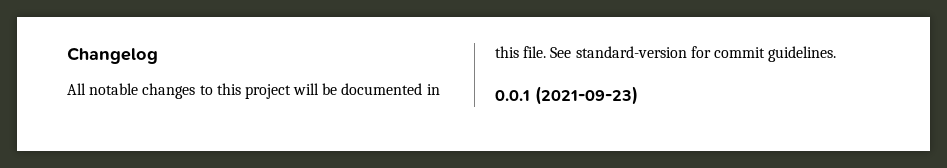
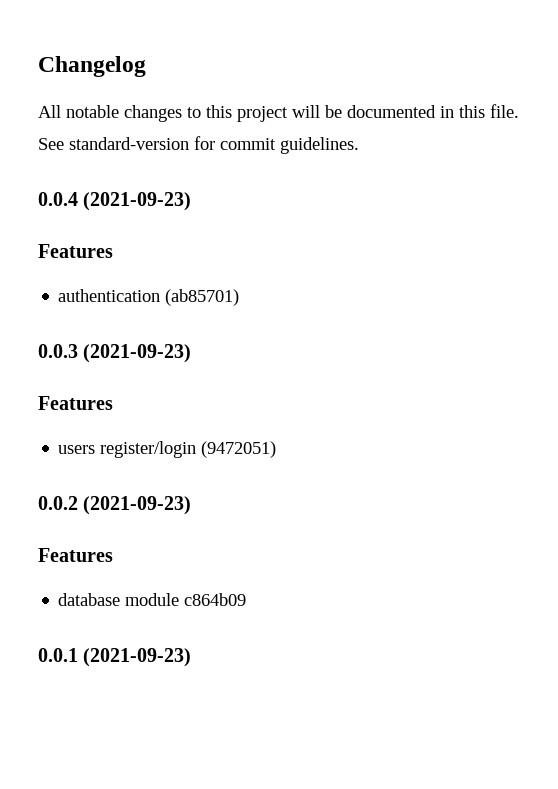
(837, 54) none -> [38,192,192,211] [38,244,113,258] [58,289,240,306] [38,344,192,363] [38,396,113,410] [58,441,277,458] [38,496,192,515] [38,548,113,562] [58,593,247,606] // 0.0.4 (2021-09-23) // Features // authentication (ab85701) // 0.0.3 (2021-09-23) // Features // users register/login (9472051) // 0.0.2 (2021-09-23) // Features // database module c864b09

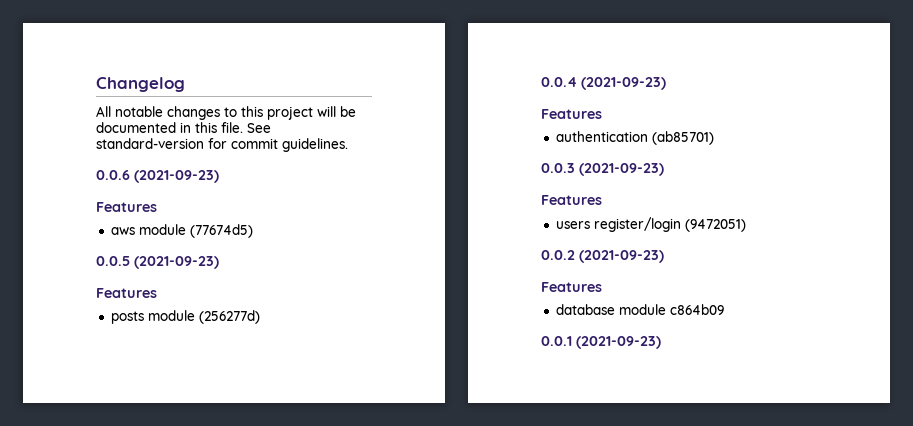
(359, 145) none -> [96,170,219,183] [96,202,157,212] [110,224,253,238] [96,256,219,269] [96,288,157,298] [110,310,260,324] // 0.0.6 (2021-09-23) // Features // aws module (77674d5) // 0.0.5 (2021-09-23) // Features // posts module (256277d)

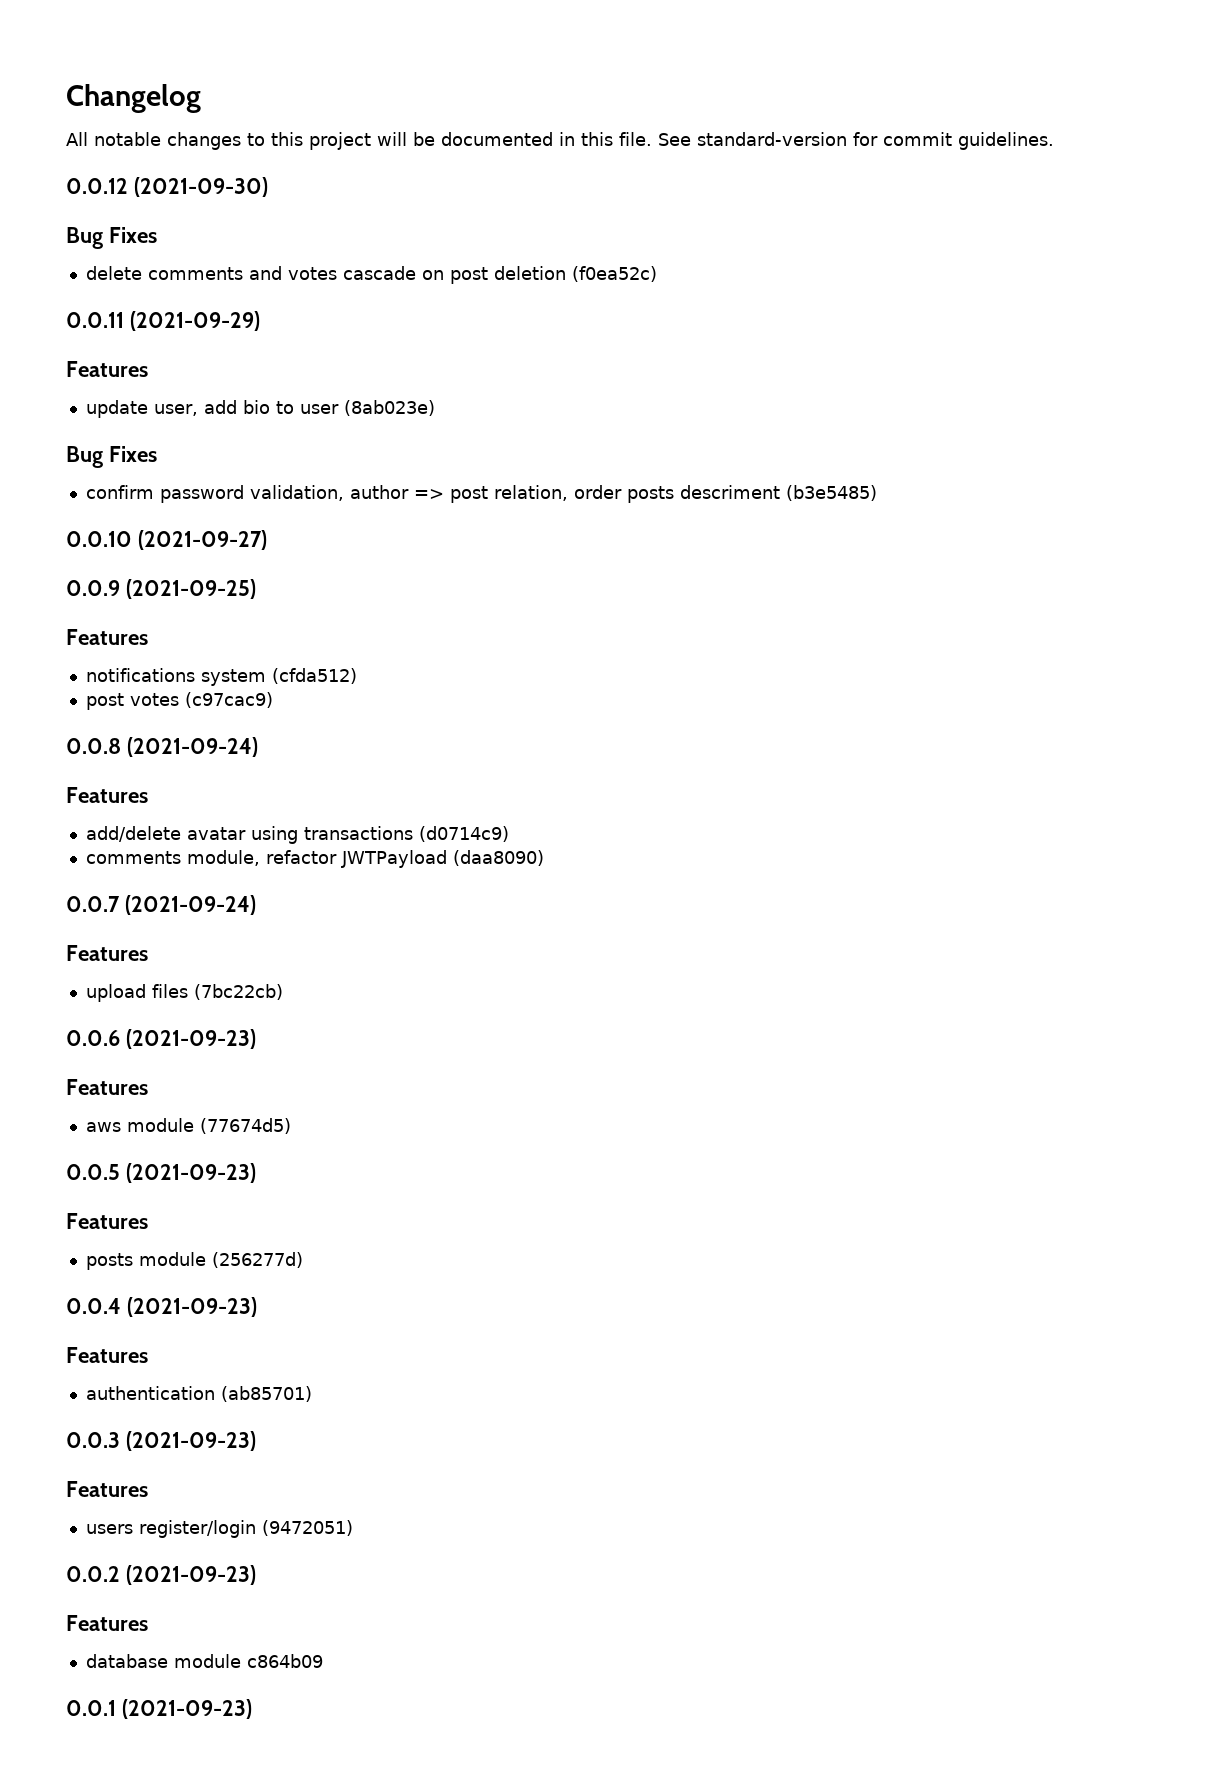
(348, 145) none -> [66,177,268,197] [66,227,157,249] [85,266,657,284] [66,311,260,331] [66,361,148,377] [85,400,435,418] [66,446,157,468] [85,485,877,503] [66,530,267,550] [66,579,256,599] [66,629,148,645] [85,668,357,686] [85,692,273,710] [66,737,258,757] [66,787,148,803] [85,826,509,844] [85,850,544,868] [66,895,256,915] [66,945,148,961] [85,984,283,1002] // 0.0.12 (2021-09-30) // Bug Fixes // delete comments and votes cascade on post deletion (f0ea52c) // 0.0.11 (2021-09-29) // Features // update user, add bio to user (8ab023e) // Bug Fixes // confirm password validation, author => post relation, order posts descriment (b3e5485) // 0.0.10 (2021-09-27) // 0.0.9 (2021-09-25) // Features // notifications system (cfda512) // post votes (c97cac9) // 0.0.8 (2021-09-24) // Features // add/delete avatar using transactions (d0714c9) // comments module, refactor JWTPayload (daa8090) // 0.0.7 (2021-09-24) // Features // upload files (7bc22cb)

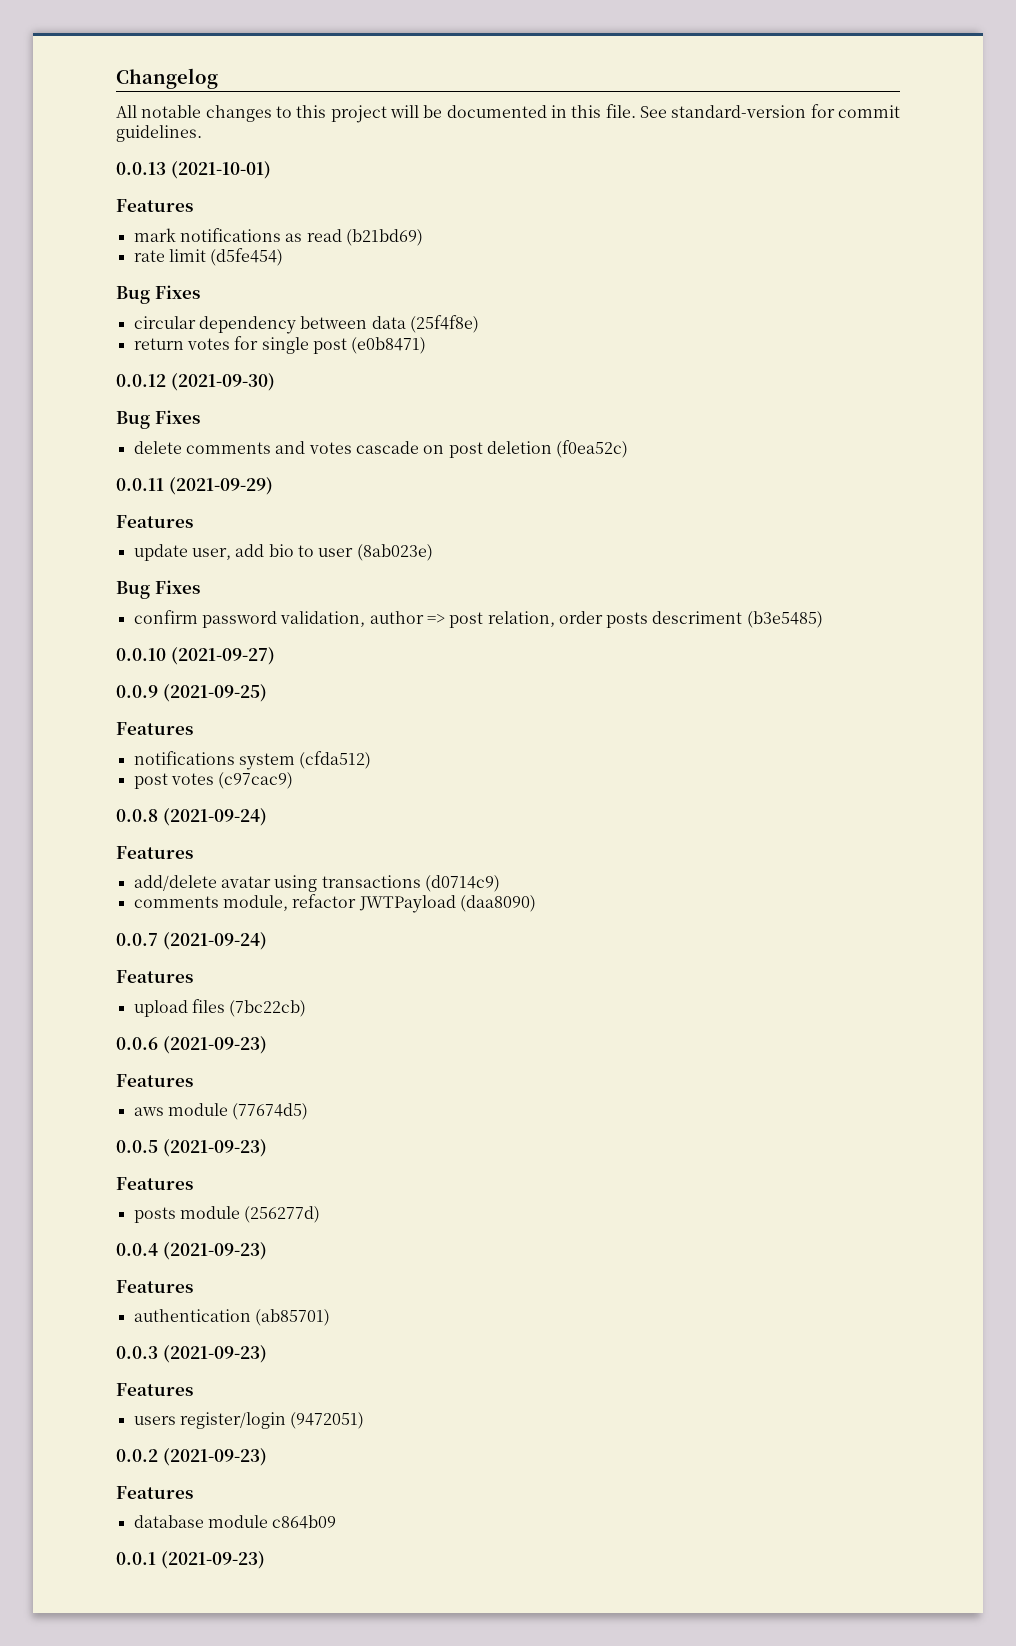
(1054, 141) none -> [116,161,271,179] [116,199,193,212] [133,228,423,246] [133,248,284,266] [116,285,200,304] [133,315,479,334] [133,336,427,354] // 0.0.13 (2021-10-01) // Features // mark notifications as read (b21bd69) // rate limit (d5fe454) // Bug Fixes // circular dependency between data (25f4f8e) // return votes for single post (e0b8471)

